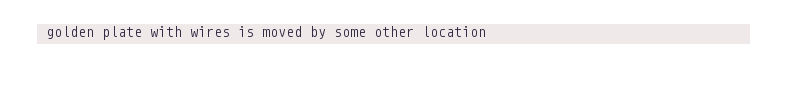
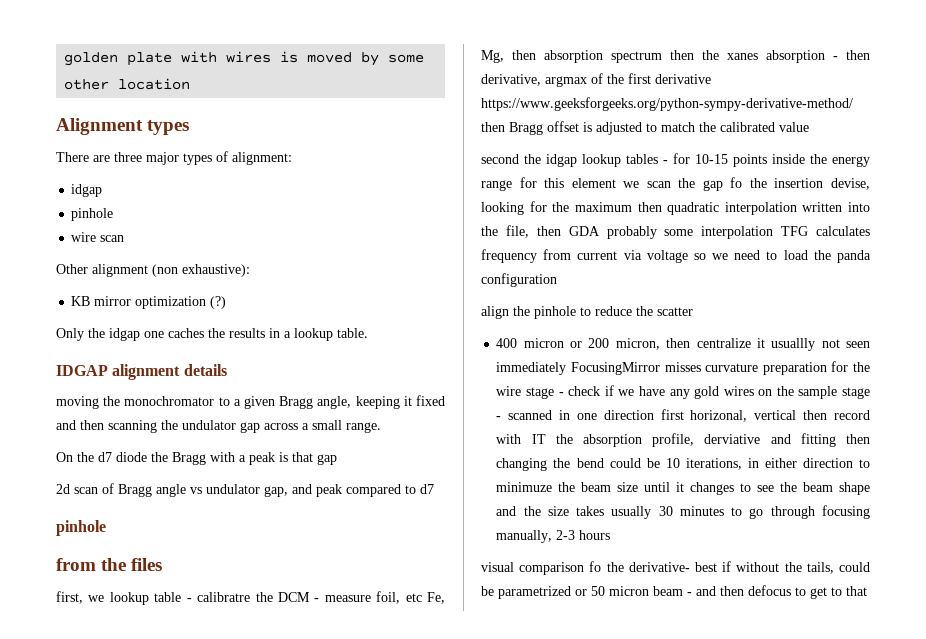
(486, 31) none -> [56,118,190,135] [56,151,292,165] [71,184,103,197] [71,208,114,221] [71,232,125,242] [56,264,250,277] [71,296,227,309] [56,328,368,341] [56,364,227,380] [56,395,445,409] [56,420,381,433] [56,452,337,465] [56,483,434,497] [56,520,106,536] [56,558,163,571] [56,591,446,605] [481,50,870,63] [481,73,711,87] [481,97,853,111] [481,121,809,135] [481,153,870,167] [481,177,870,191] [481,201,870,215] [481,225,870,239] [481,249,871,263] [481,273,557,287] [481,306,693,319] [496,338,871,351] [496,361,870,375] [496,385,870,399] [496,409,870,422] [496,433,870,447] [496,458,870,471] [496,482,870,495] [496,505,870,519] [496,530,611,543] [481,561,870,575] [481,585,867,599] // Alignment types // There are three major types of alignment: // idgap // pinhole // wire scan // Other alignment (non exhaustive): // KB mirror optimization (?) // Only the idgap one caches the results in a lookup table. // IDGAP alignment details // moving the monochromator to a given Bragg angle, keeping it fixed and then scanning the undulator gap across a small range. // On the d7 diode the Bragg with a peak is that gap // 2d scan of Bragg angle vs undulator gap, and peak compared to d7 // pinhole // from the files // first, we lookup table - calibratre the DCM - measure foil, etc Fe, Mg, then absorption spectrum then the xanes absorption - then derivative, argmax of the first derivative https://www.geeksforgeeks.org/python-sympy-derivative-method/ then Bragg offset is adjusted to match the calibrated value // second the idgap lookup tables - for 10-15 points inside the energy range for this element we scan the gap fo the insertion devise, looking for the maximum then quadratic interpolation written into the file, then GDA probably some interpolation TFG calculates frequency from current via voltage so we need to load the panda configuration // align the pinhole to reduce the scatter // 400 micron or 200 micron, then centralize it usuallly not seen immediately FocusingMirror misses curvature preparation for the wire stage - check if we have any gold wires on the sample stage - scanned in one direction first horizonal, vertical then record with IT the absorption profile, derviative and fitting then changing the bend could be 10 iterations, in either direction to minimuze the beam size until it changes to see the beam shape and the size takes usually 30 minutes to go through focusing manually, 2-3 hours // visual comparison fo the derivative- best if without the tails, could be parametrized or 50 micron beam - and then defocus to get to that

